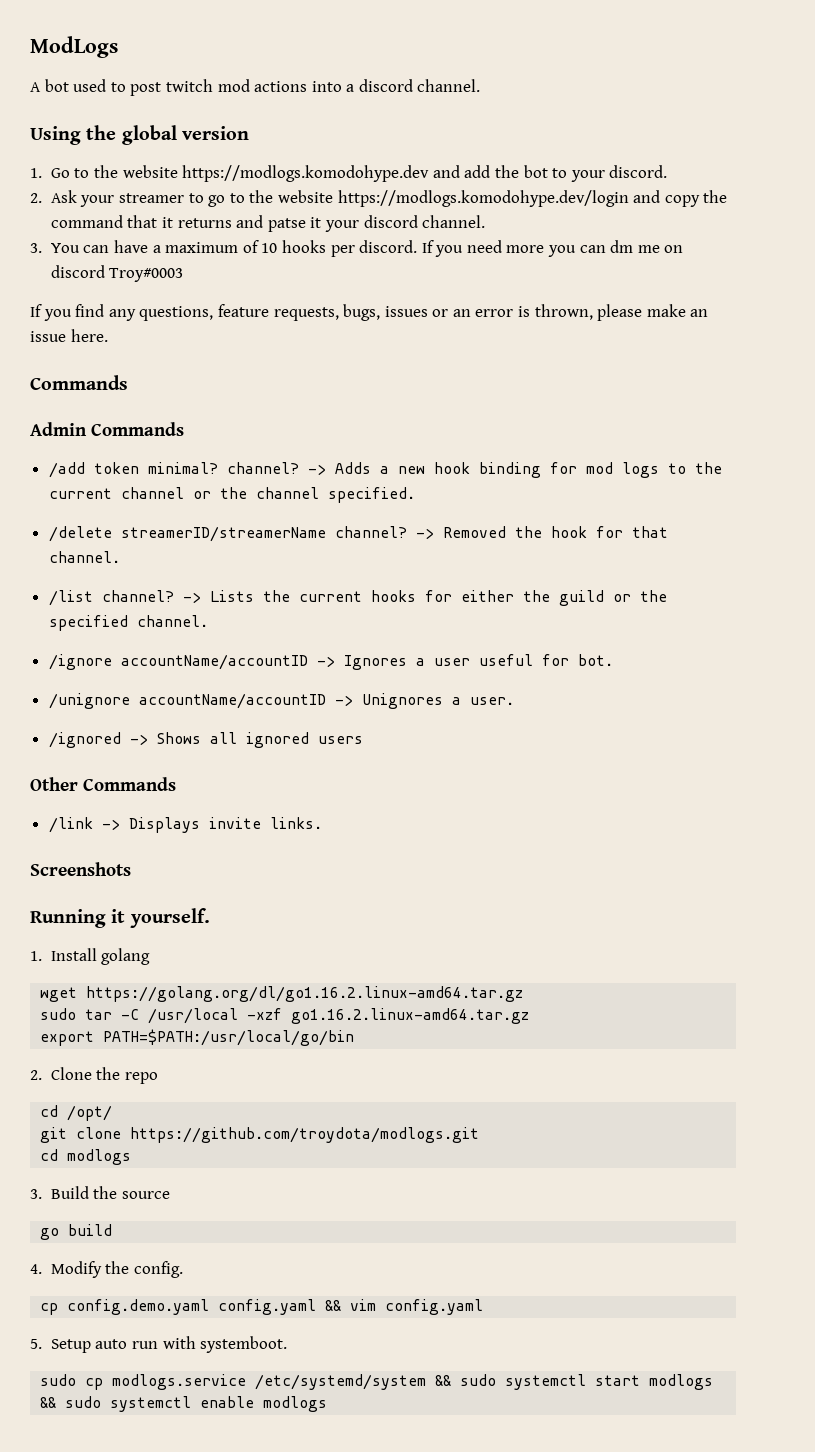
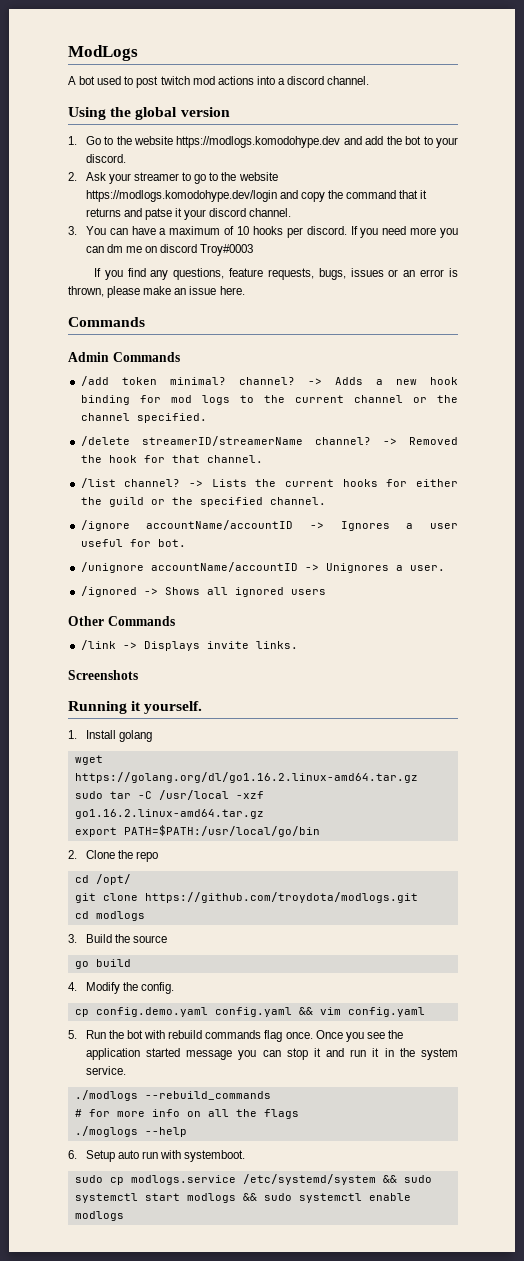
(42, 1344) none -> [85,1030,403,1042] [85,1048,458,1060] [85,1066,126,1075] [74,1090,271,1101] [74,1109,299,1119] [74,1126,187,1137] [68,1150,77,1159] Run the bot with rebuild commands flag once. Once you see the application started message you can stop it and run it in the system service. // ./modlogs --rebuild_commands // # for more info on all the flags // ./moglogs --help // 6.

